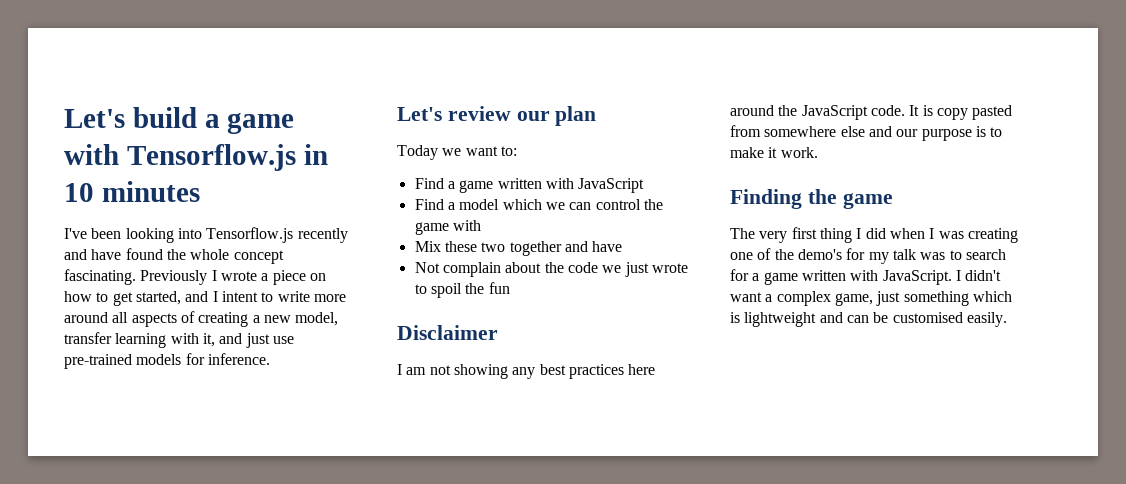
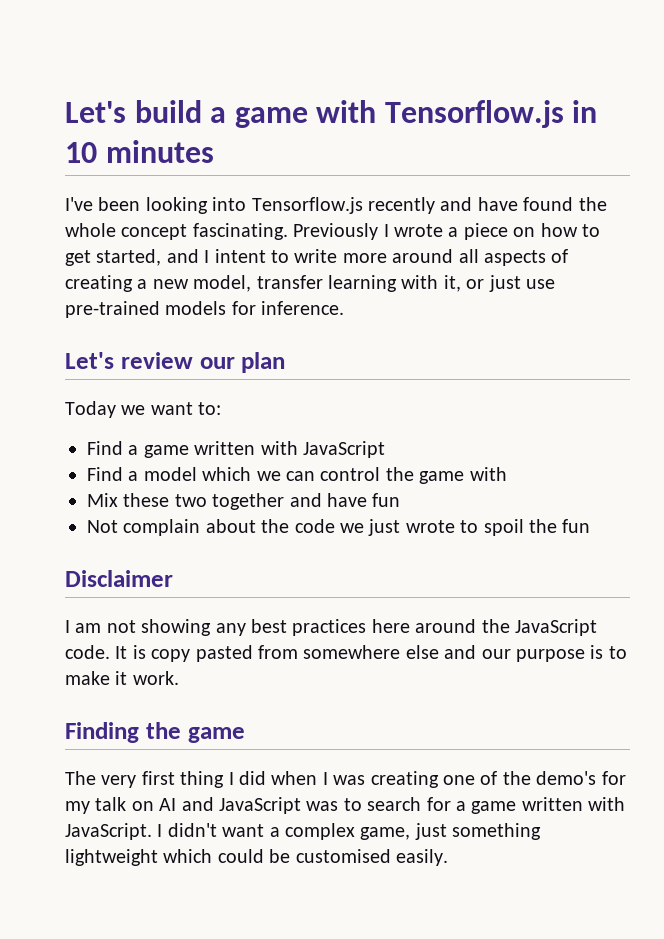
[219,333,243,344] and -> [466,279,485,289] or
(623, 246) none -> [372,493,401,507] fun
(916, 254) none -> [131,797,301,814] on AI and JavaScript
[972,291,1012,302] [730,312,869,327] which is lightweight and can -> [65,849,264,866] lightweight which could

